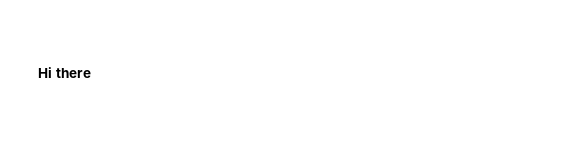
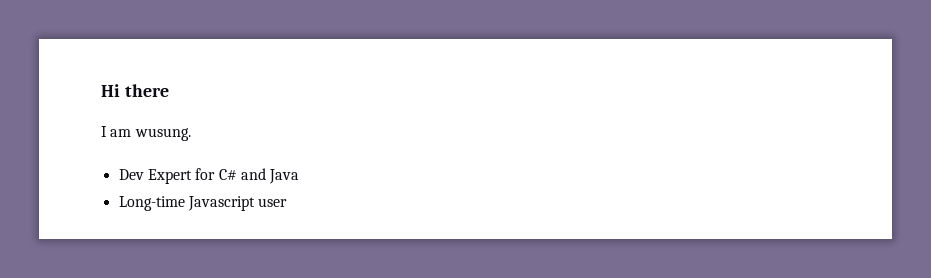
(91, 73) none -> [101,126,191,141] [118,168,300,184] [118,196,288,211] // I am wusung. // Dev Expert for C# and Java // Long-time Javascript user

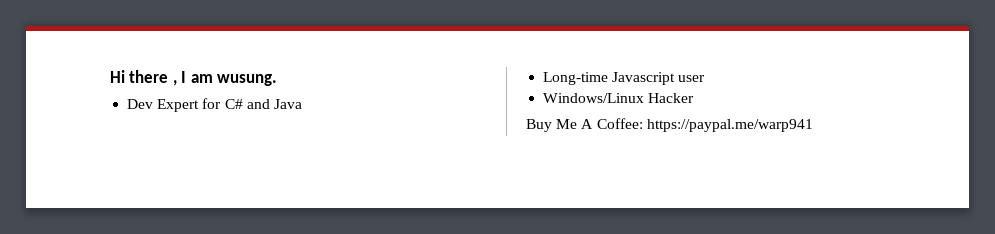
(169, 90) // -> [172,80,177,86] ,
(288, 202) none -> [543,93,695,103] [526,118,813,132] // Windows/Linux Hacker // Buy Me A Coffee: https://paypal.me/warp941

